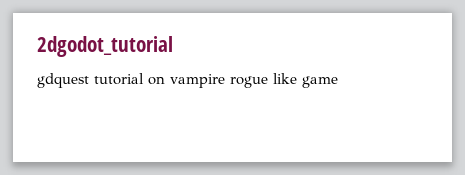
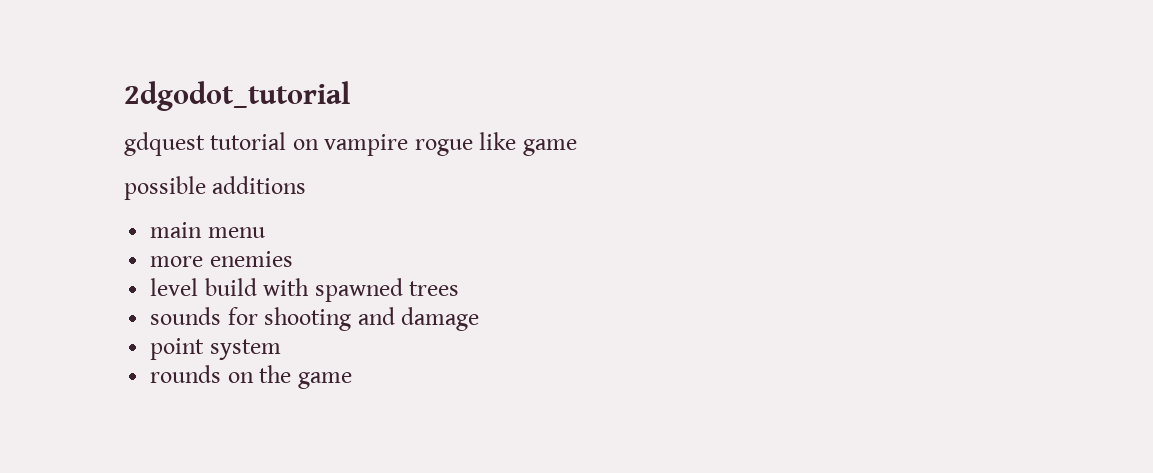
(338, 82) none -> [124,176,307,200] [150,222,265,238] [150,251,293,267] [150,278,460,302] [150,307,480,331] [150,338,281,360] [150,365,352,389] // possible additions // main menu // more enemies // level build with spawned trees // sounds for shooting and damage // point system // rounds on the game

